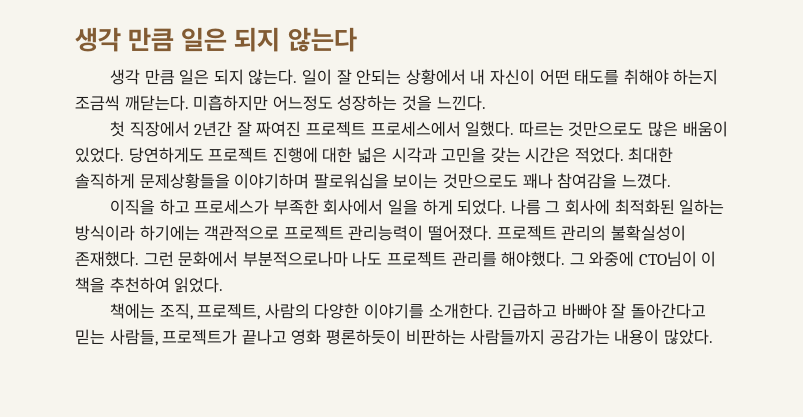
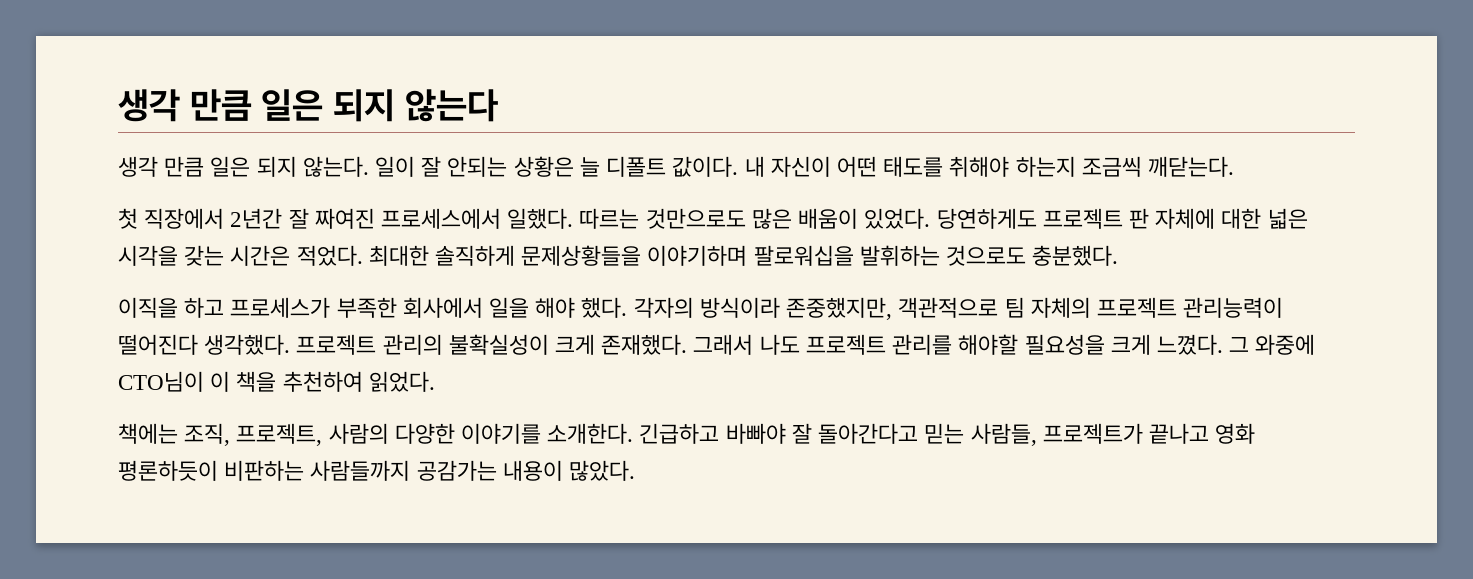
[405,69,466,85] 상황에서 -> [513,156,739,177] 상황은 늘 디폴트 값이다.
[193,95,486,111] 미흡하지만 어느정도 성장하는 것을 느낀다. -> (1234, 166) none
[306,121,367,137] 프로젝트 -> (375, 218) none
[272,147,487,163] 진행에 대한 넓은 시각과 고민을 -> [1128,208,1308,229] [118,245,178,266] 판 자체에 대한 넓은 시각을
[393,173,671,189] 보이는 것만으로도 꽤나 참여감을 느꼈다. -> [859,245,1119,266] 발휘하는 것으로도 충분했다.
[422,199,725,215] [75,225,686,241] [75,251,566,267] 하게 되었다. 나름 그 회사에 최적화된 일하는 방식이라 하기에는 객관적으로 프로젝트 관리능력이 떨어졌다. 프로젝트 관리의 불확실성이 존재했다. 그런 문화에서 부분적으로나마 나도 프로젝트 관리를 해야했다. -> [535,297,1284,320] [118,334,1223,355] 해야 했다. 각자의 방식이라 존중했지만, 객관적으로 팀 자체의 프로젝트 관리능력이 떨어진다 생각했다. 프로젝트 관리의 불확실성이 크게 존재했다. 그래서 나도 프로젝트 관리를 해야할 필요성을 크게 느꼈다.

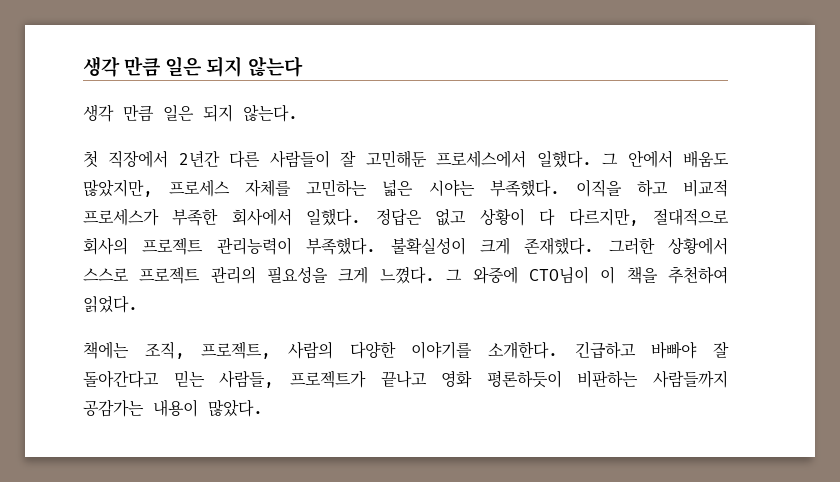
[375,156,1234,177] [118,208,1308,229] [118,245,1119,266] 일이 잘 안되는 상황은 늘 디폴트 값이다. 내 자신이 어떤 태도를 취해야 하는지 조금씩 깨닫는다. // 첫 직장에서 2년간 잘 짜여진 프로세스에서 일했다. 따르는 것만으로도 많은 배움이 있었다. 당연하게도 프로젝트 판 자체에 대한 넓은 시각을 갖는 시간은 적었다. 최대한 솔직하게 문제상황들을 이야기하며 팔로워십을 발휘하는 것으로도 충분했다. // -> [83,150,730,168] [83,179,560,197] // 첫 직장에서 2년간 다른 사람들이 잘 고민해둔 프로세스에서 일했다. 그 안에서 배움도 많았지만, 프로세스 자체를 고민하는 넓은 시야는 부족했다.
(225, 307) none -> [682,179,728,197] 비교적
[489,297,1284,320] [118,334,1019,355] 일을 해야 했다. 각자의 방식이라 존중했지만, 객관적으로 팀 자체의 프로젝트 관리능력이 떨어진다 생각했다. 프로젝트 관리의 불확실성이 크게 존재했다. 그래서 나도 프로젝트 관리를 해야할 -> [306,208,730,226] [83,237,728,255] [83,266,256,284] 일했다. 정답은 없고 상황이 다 다르지만, 절대적으로 회사의 프로젝트 관리능력이 부족했다. 불확실성이 크게 존재했다. 그러한 상황에서 스스로 프로젝트 관리의

